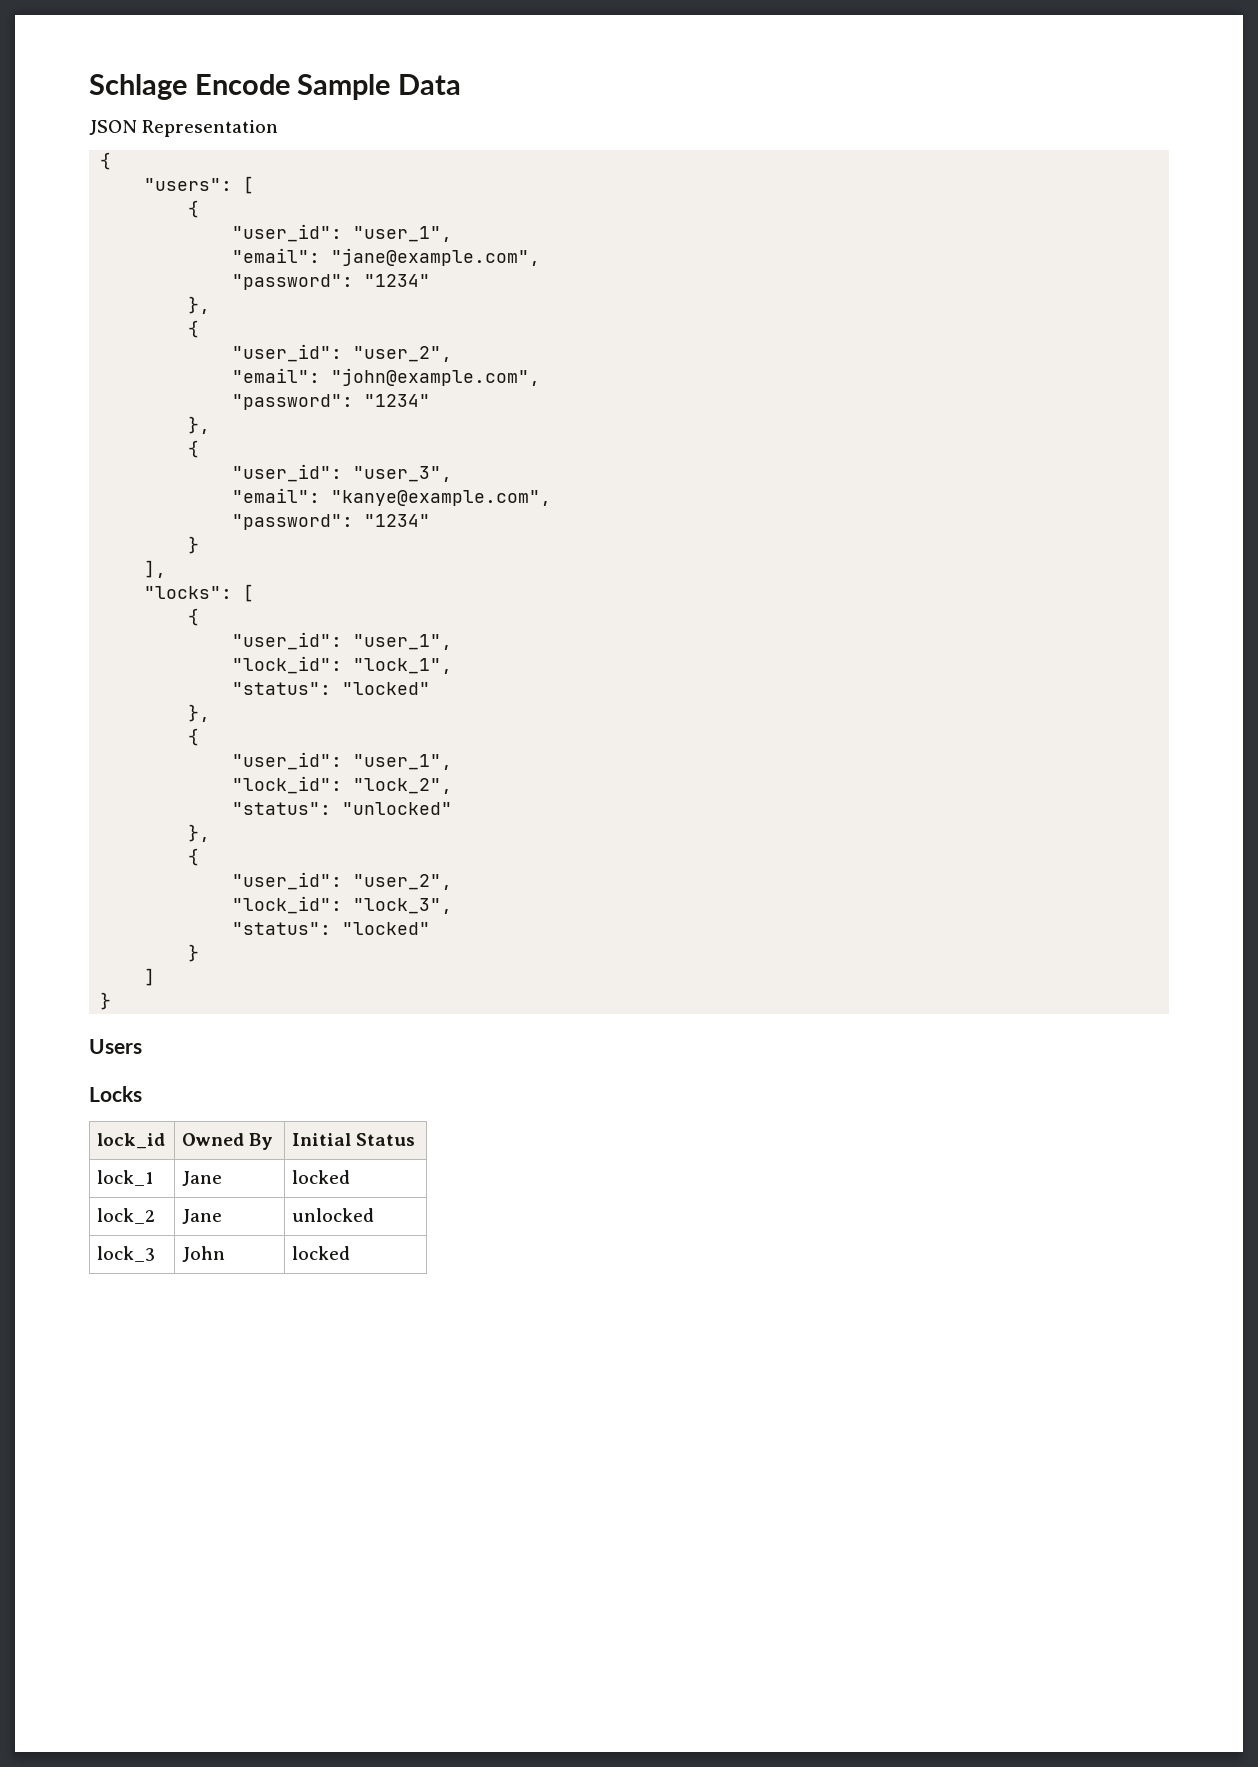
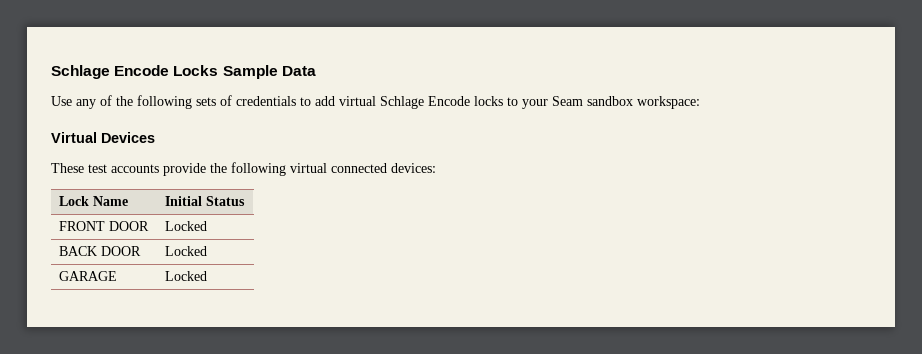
[89,74,290,100] Schlage Encode -> [51,65,219,79] Schlage Encode Locks
[89,120,279,137] [100,152,112,170] [144,176,255,194] [188,200,200,218] [232,224,453,242] [232,248,541,266] [232,274,431,290] [188,296,211,314] [188,320,200,338] [232,344,453,362] [232,368,541,386] [232,394,431,410] [188,416,211,434] [188,440,200,458] [232,464,453,482] [232,488,552,506] [232,514,431,530] [188,536,200,554] [144,560,167,578] [144,584,255,602] [188,608,200,626] [232,632,453,650] [232,656,453,674] [232,682,431,695] [188,704,211,722] [188,728,200,746] [232,752,453,770] [232,776,453,794] [232,802,453,815] [188,824,211,842] [188,848,200,866] [232,872,453,890] [232,896,453,914] [232,922,431,935] [188,944,200,962] [144,968,156,986] [100,992,112,1010] [89,1039,142,1054] [89,1086,142,1102] [97,1133,166,1149] [182,1133,274,1150] [292,1133,416,1146] [97,1170,154,1186] [182,1171,223,1186] [292,1170,351,1184] [97,1208,156,1224] [182,1209,223,1224] [292,1208,375,1222] [97,1246,156,1262] [182,1246,226,1262] [292,1246,351,1260] JSON Representation // { // "users": [ // { // "user_id": "user_1", // "email": "jane@example.com", // "password": "1234" // }, // { // "user_id": "user_2", // "email": "john@example.com", // "password": "1234" // }, // { // "user_id": "user_3", // "email": "kanye@example.com", // "password": "1234" // } // ], // "locks": [ // { // "user_id": "user_1", // "lock_id": "lock_1", // "status": "locked" // }, // { // "user_id": "user_1", // "lock_id": "lock_2", // "status": "unlocked" // }, // { // "user_id": "user_2", // "lock_id": "lock_3", // "status": "locked" // } // ] // } // Users // Locks // lock_id | Owned By | Initial Status // lock_1 | Jane | locked // lock_2 | Jane | unlocked // lock_3 | John | locked -> [51,95,700,109] [51,132,155,143] [51,162,436,176] [58,196,128,206] [164,196,245,206] [58,221,149,231] [164,221,207,231] [58,246,141,256] [164,246,207,256] [58,271,117,281] [164,271,207,281] Use any of the following sets of credentials to add virtual Schlage Encode locks to your Seam sandbox workspace: // Virtual Devices // These test accounts provide the following virtual connected devices: // Lock Name | Initial Status // FRONT DOOR | Locked // BACK DOOR | Locked // GARAGE | Locked

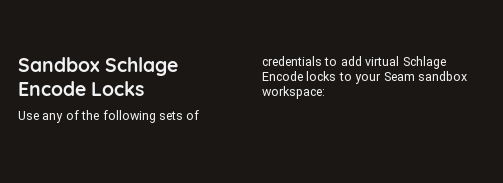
(51, 72) none -> [18,57,100,72] Sandbox
[222,65,316,79] Sample Data -> (145, 88) none
[51,132,155,143] [51,162,436,176] [58,196,128,206] [164,196,245,206] [58,221,149,231] [164,221,207,231] [58,246,141,256] [164,246,207,256] [58,271,117,281] [164,271,207,281] // Virtual Devices // These test accounts provide the following virtual connected devices: // Lock Name | Initial Status // FRONT DOOR | Locked // BACK DOOR | Locked // GARAGE | Locked -> (325, 92) none

